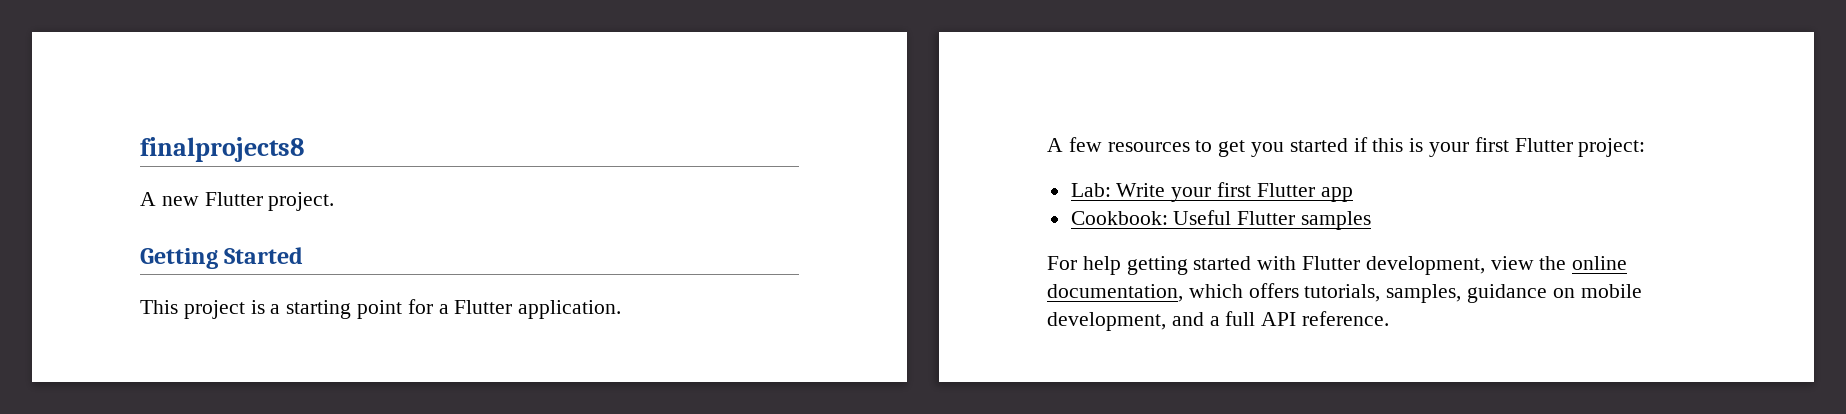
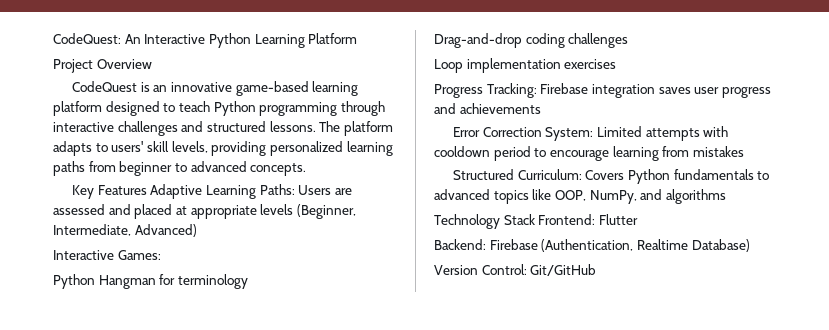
[140,137,304,162] [140,192,335,211] [140,247,304,269] [140,299,622,319] [1047,137,1646,157] [1070,182,1353,202] [1070,210,1372,230] [1047,256,1628,275] [1047,283,1642,303] [1047,311,1390,331] finalprojects8 // A new Flutter project. // Getting Started // This project is a starting point for a Flutter application. // A few resources to get you started if this is your first Flutter project: // Lab: Write your first Flutter app // Cookbook: Useful Flutter samples // For help getting started with Flutter development, view the online documentation, which offers tutorials, samples, guidance on mobile development, and a full API reference. -> [53,33,358,48] [53,59,152,73] [71,81,359,96] [53,101,385,116] [53,121,393,136] [53,141,393,156] [53,161,307,176] [71,184,352,199] [53,204,356,219] [53,224,197,237] [53,250,161,260] [53,274,248,289] [434,33,629,48] [434,58,617,73] [434,83,771,98] [434,103,541,114] [452,126,729,141] [434,146,744,161] [452,169,770,184] [434,189,726,204] [434,214,638,229] [434,239,750,252] [434,264,597,276] CodeQuest: An Interactive Python Learning Platform // Project Overview // CodeQuest is an innovative game-based learning platform designed to teach Python programming through interactive challenges and structured lessons. The platform adapts to users' skill levels, providing personalized learning paths from beginner to advanced concepts. // Key Features Adaptive Learning Paths: Users are assessed and placed at appropriate levels (Beginner, Intermediate, Advanced) // Interactive Games: // Python Hangman for terminology // Drag-and-drop coding challenges // Loop implementation exercises // Progress Tracking: Firebase integration saves user progress and achievements // Error Correction System: Limited attempts with cooldown period to encourage learning from mistakes // Structured Curriculum: Covers Python fundamentals to advanced topics like OOP, NumPy, and algorithms // Technology Stack Frontend: Flutter // Backend: Firebase (Authentication, Realtime Database) // Version Control: Git/GitHub

